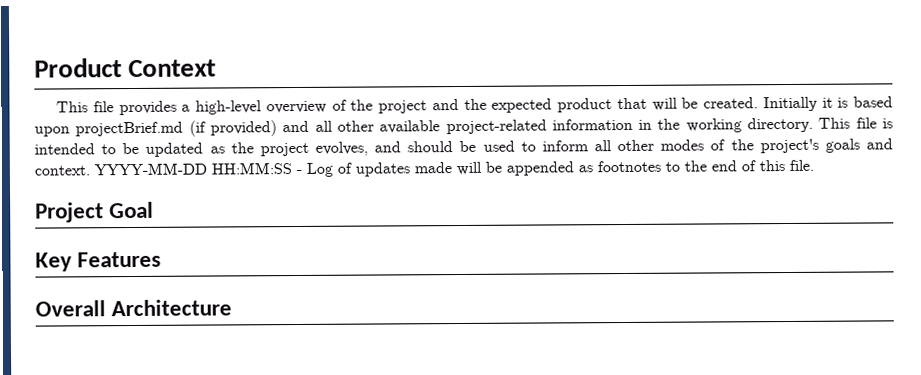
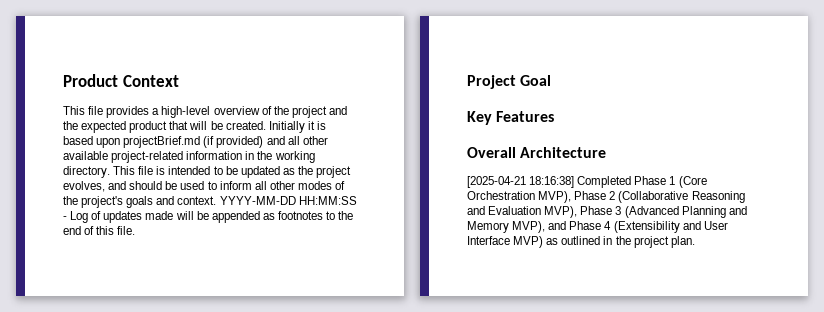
(233, 308) none -> [467,176,707,188] [467,191,745,203] [467,206,747,218] [467,221,728,233] [467,236,695,248] // [2025-04-21 18:16:38] Completed Phase 1 (Core Orchestration MVP), Phase 2 (Collaborative Reasoning and Evaluation MVP), Phase 3 (Advanced Planning and Memory MVP), and Phase 4 (Extensibility and User Interface MVP) as outlined in the project plan.

